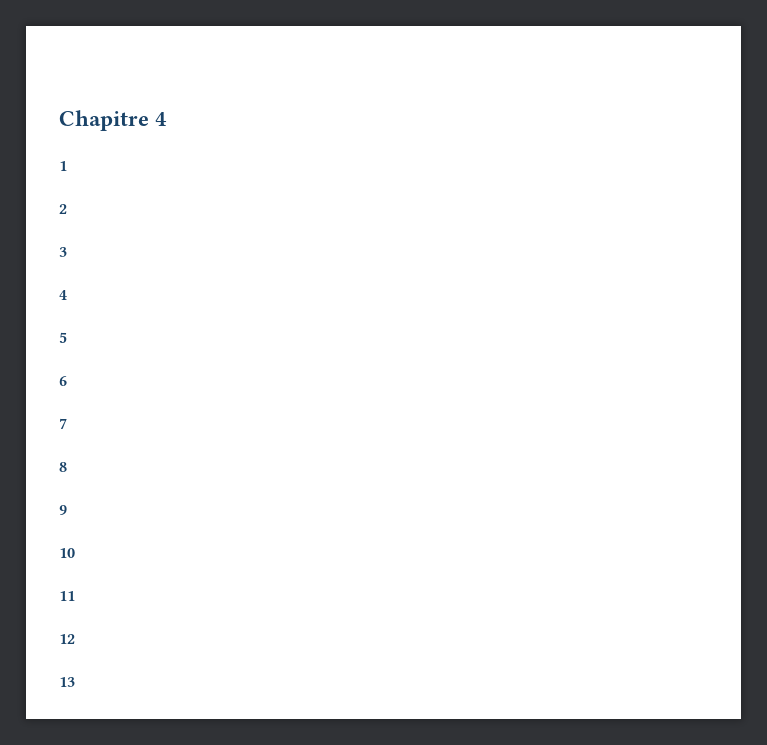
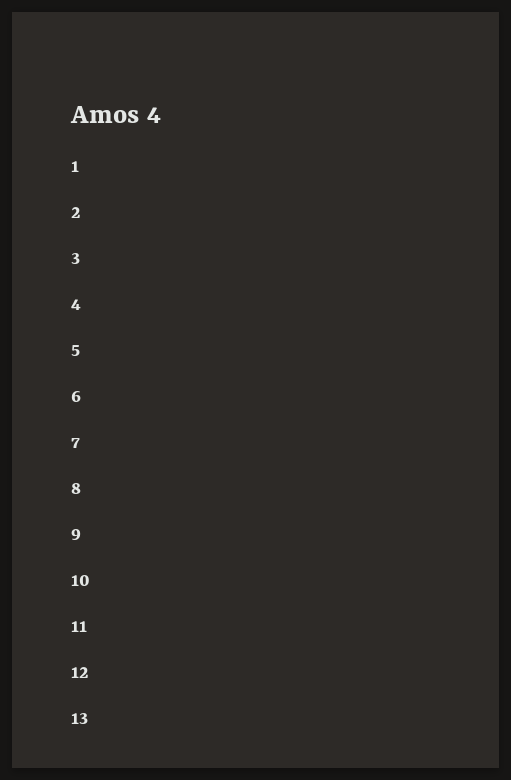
[59,110,149,131] Chapitre -> [70,106,139,123] Amos

